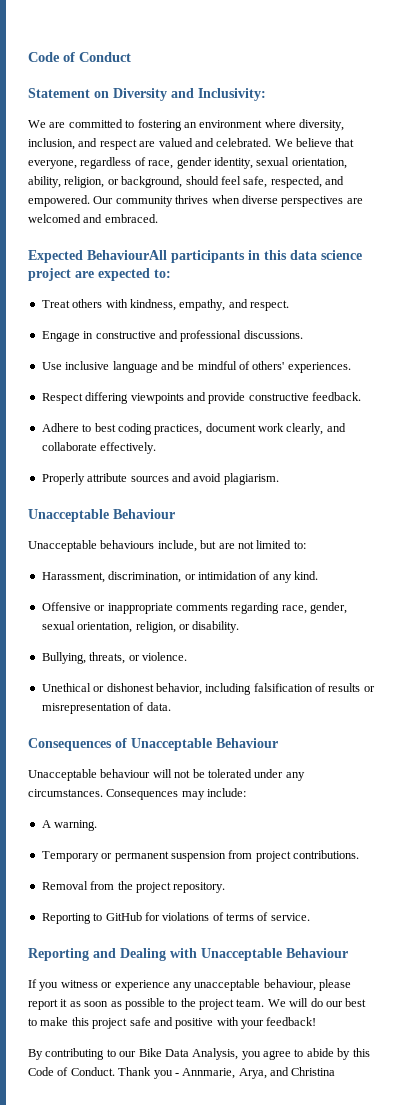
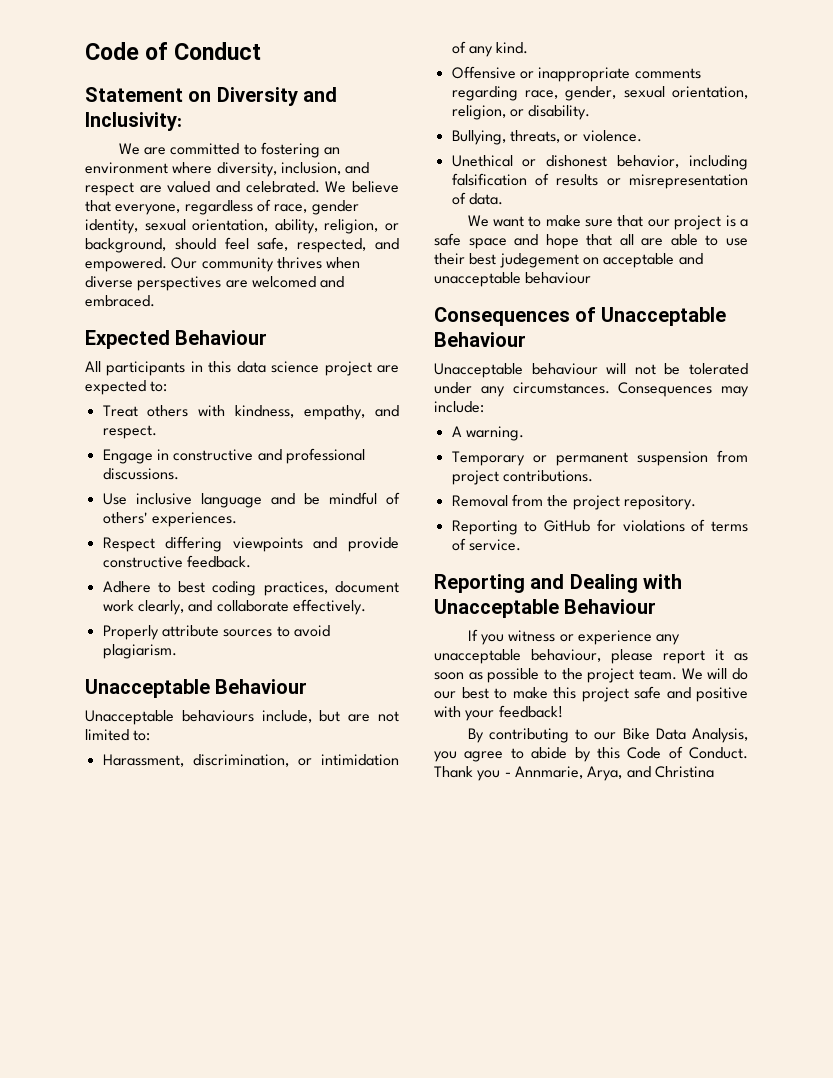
[87,250,167,260] BehaviourAll -> [175,330,268,345] [85,361,101,372] Behaviour // All
[171,473,191,482] and -> [276,626,290,637] to
(171, 706) none -> [467,215,748,230] [434,233,748,249] [434,253,703,268] [434,272,592,287] // We want to make sure that our project is a safe space and hope that all are able to use their best judegement on acceptable and unacceptable behaviour

